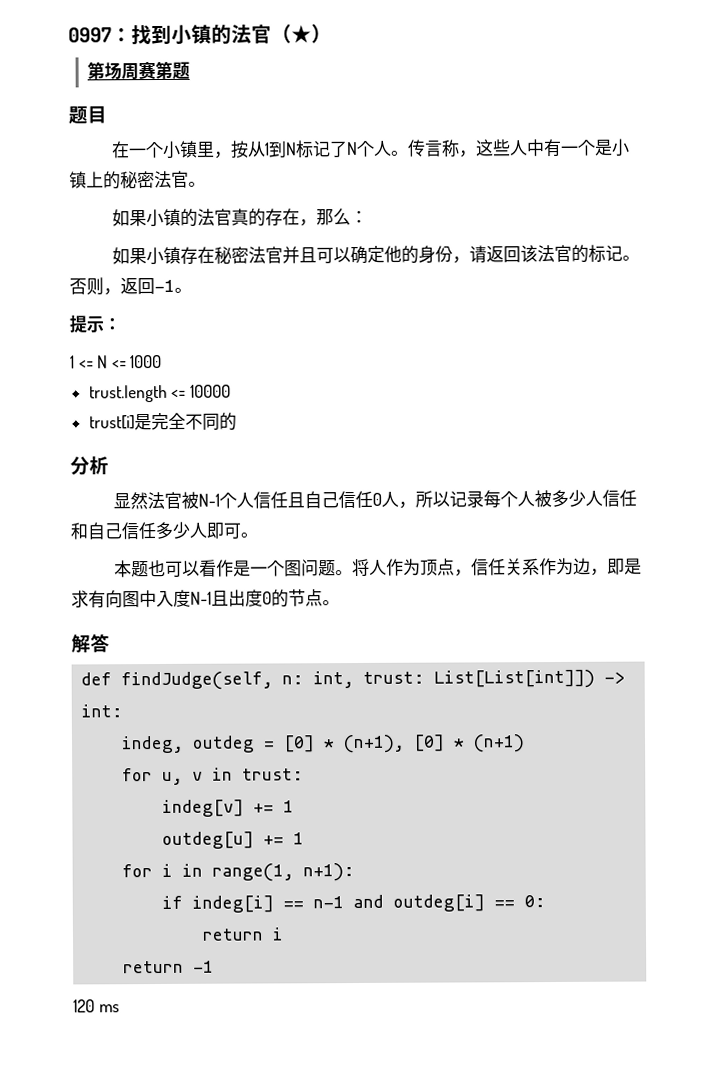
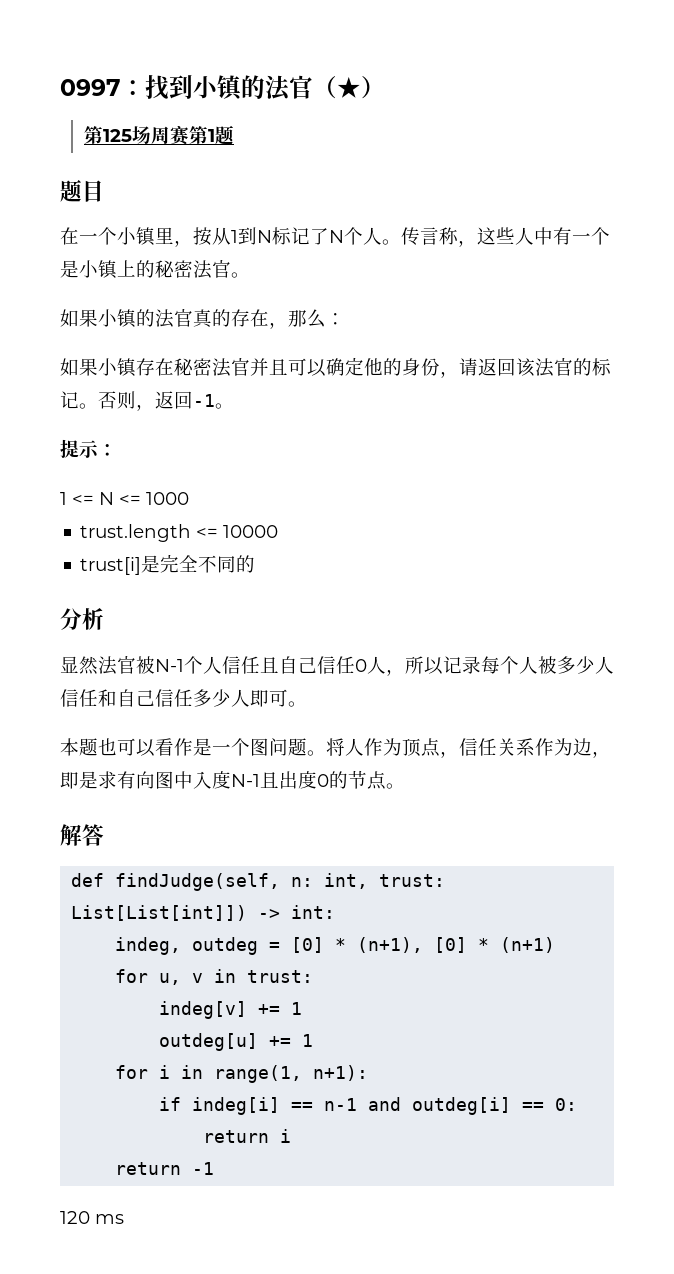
(105, 70) none -> [102,129,132,142] 125
(173, 70) none -> [207,129,215,142] 1

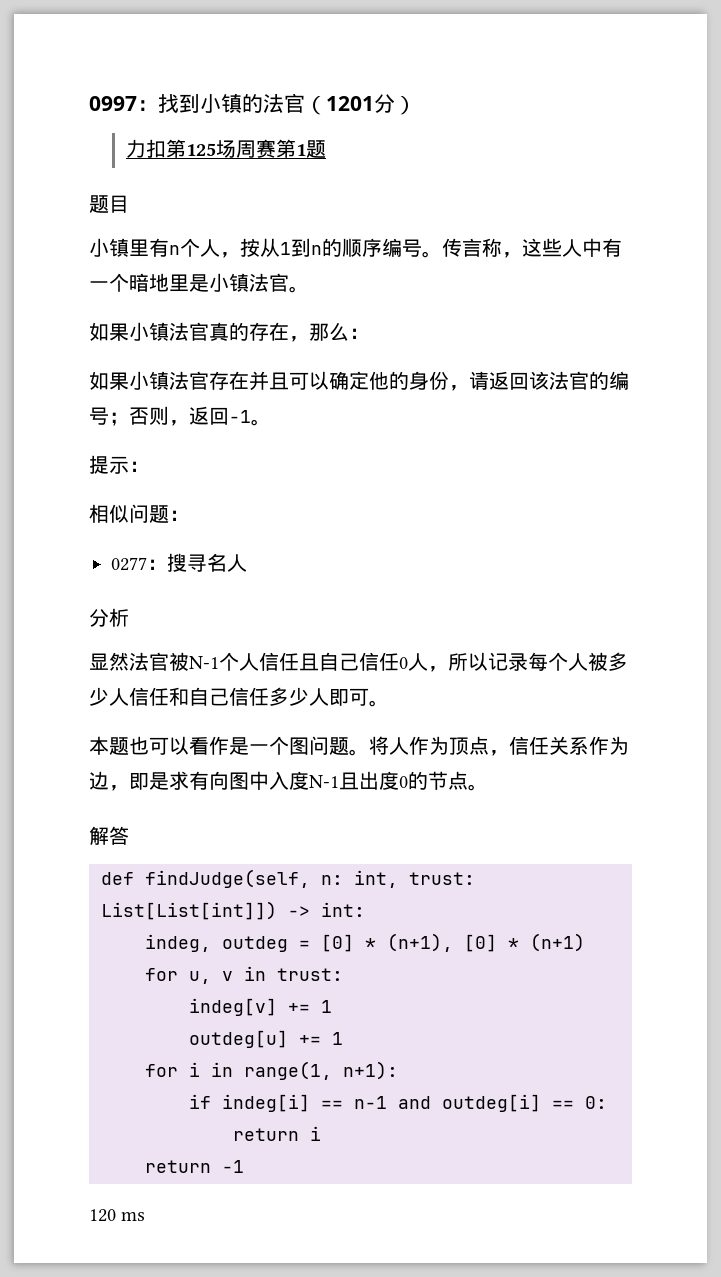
[337,77,361,98] ★ -> [326,94,395,113] 1201分
(385, 87) none -> [126,139,167,158] 力扣
[60,227,382,247] 在一个小镇里，按从1到N标记了N个人 -> [89,238,422,258] 小镇里有n个人，按从1到n的顺序编号
[60,260,193,279] 是小镇上的秘密 -> [129,273,249,292] 暗地里是小镇
[136,309,155,327] 的 -> (169, 331) none
[136,358,250,377] 存在秘密法官 -> [169,371,249,390] 法官存在
[592,358,611,376] [60,391,98,409] 标记。 -> [609,371,629,390] [89,407,129,426] 编号；
[60,492,189,505] [80,524,279,542] [80,554,256,575] 1 <= N <= 1000 // trust.length <= 10000 // trust[i]是完全不同的 -> [89,504,189,523] [111,553,247,572] 相似问题： // 0277：搜寻名人

